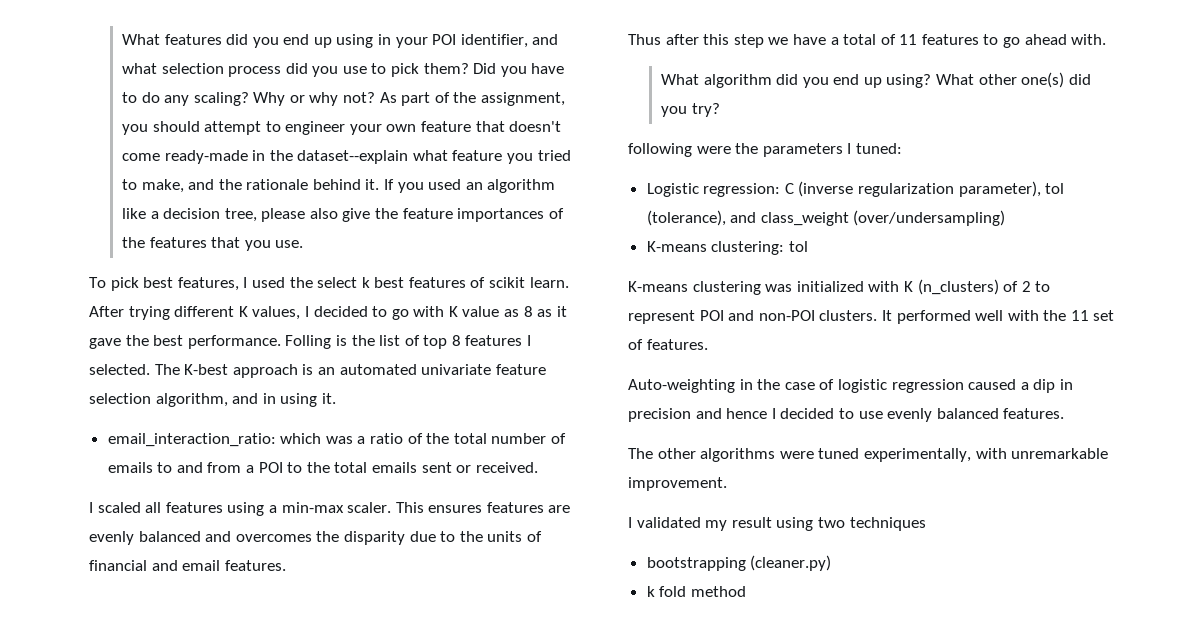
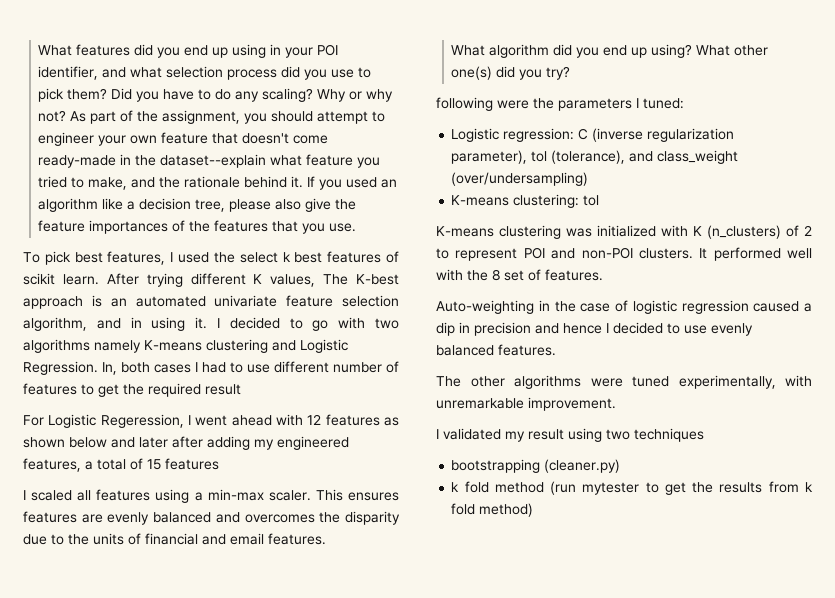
[304,306,567,320] [89,335,532,349] [89,364,150,375] I decided to go with K value as 8 as it gave the best performance. Folling is the list of top 8 features I selected. -> (316, 280) none
[107,433,567,447] [107,462,538,473] // email_interaction_ratio: which was a ratio of the total number of emails to and from a POI to the total emails sent or received. -> [217,317,400,331] [23,339,348,353] [23,361,399,375] [23,383,241,397] [23,414,399,428] [23,436,349,450] [23,458,219,472] I decided to go with two algorithms namely K-means clustering and Logistic Regression. In, both cases I had to use different number of features to get the required result // For Logistic Regeression, I went ahead with 12 features as shown below and later after adding my engineered features, a total of 15 features
[628,34,1107,48] // Thus after this step we have a total of 11 features to go ahead with. -> (326, 539) none
[1070,310,1089,321] 11 -> [492,269,500,281] 8
(746, 591) none -> [550,481,813,495] [451,503,534,517] (run mytester to get the results from k fold method)

